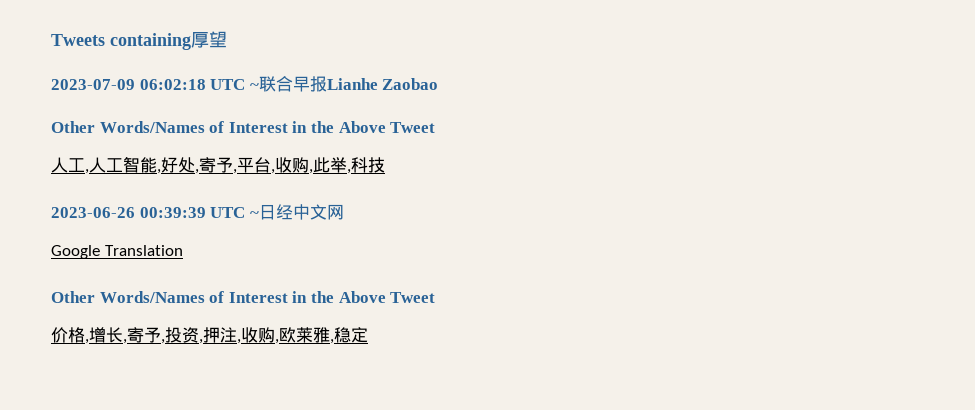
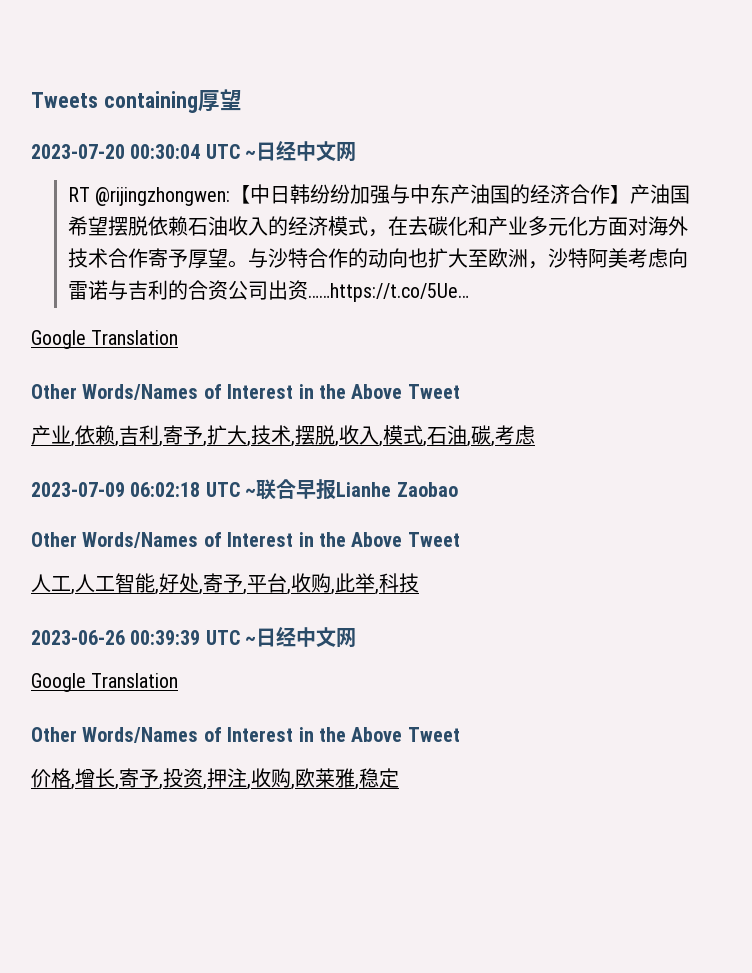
(227, 39) none -> [31,141,357,162] [68,184,691,206] [68,216,689,237] [68,248,689,269] [68,280,470,302] [31,330,179,349] [31,384,460,400] [31,425,535,447] // 2023-07-20 00:30:04 UTC ~日经中文网 // RT @rijingzhongwen:【中日韩纷纷加强与中东产油国的经济合作】产油国希望摆脱依赖石油收入的经济模式，在去碳化和产业多元化方面对海外技术合作寄予厚望。与沙特合作的动向也扩大至欧洲，沙特阿美考虑向雷诺与吉利的合资公司出资……https://t.co/5Ue… // Google Translation // Other Words/Names of Interest in the Above Tweet // 产业,依赖,吉利,寄予,扩大,技术,摆脱,收入,模式,石油,碳,考虑

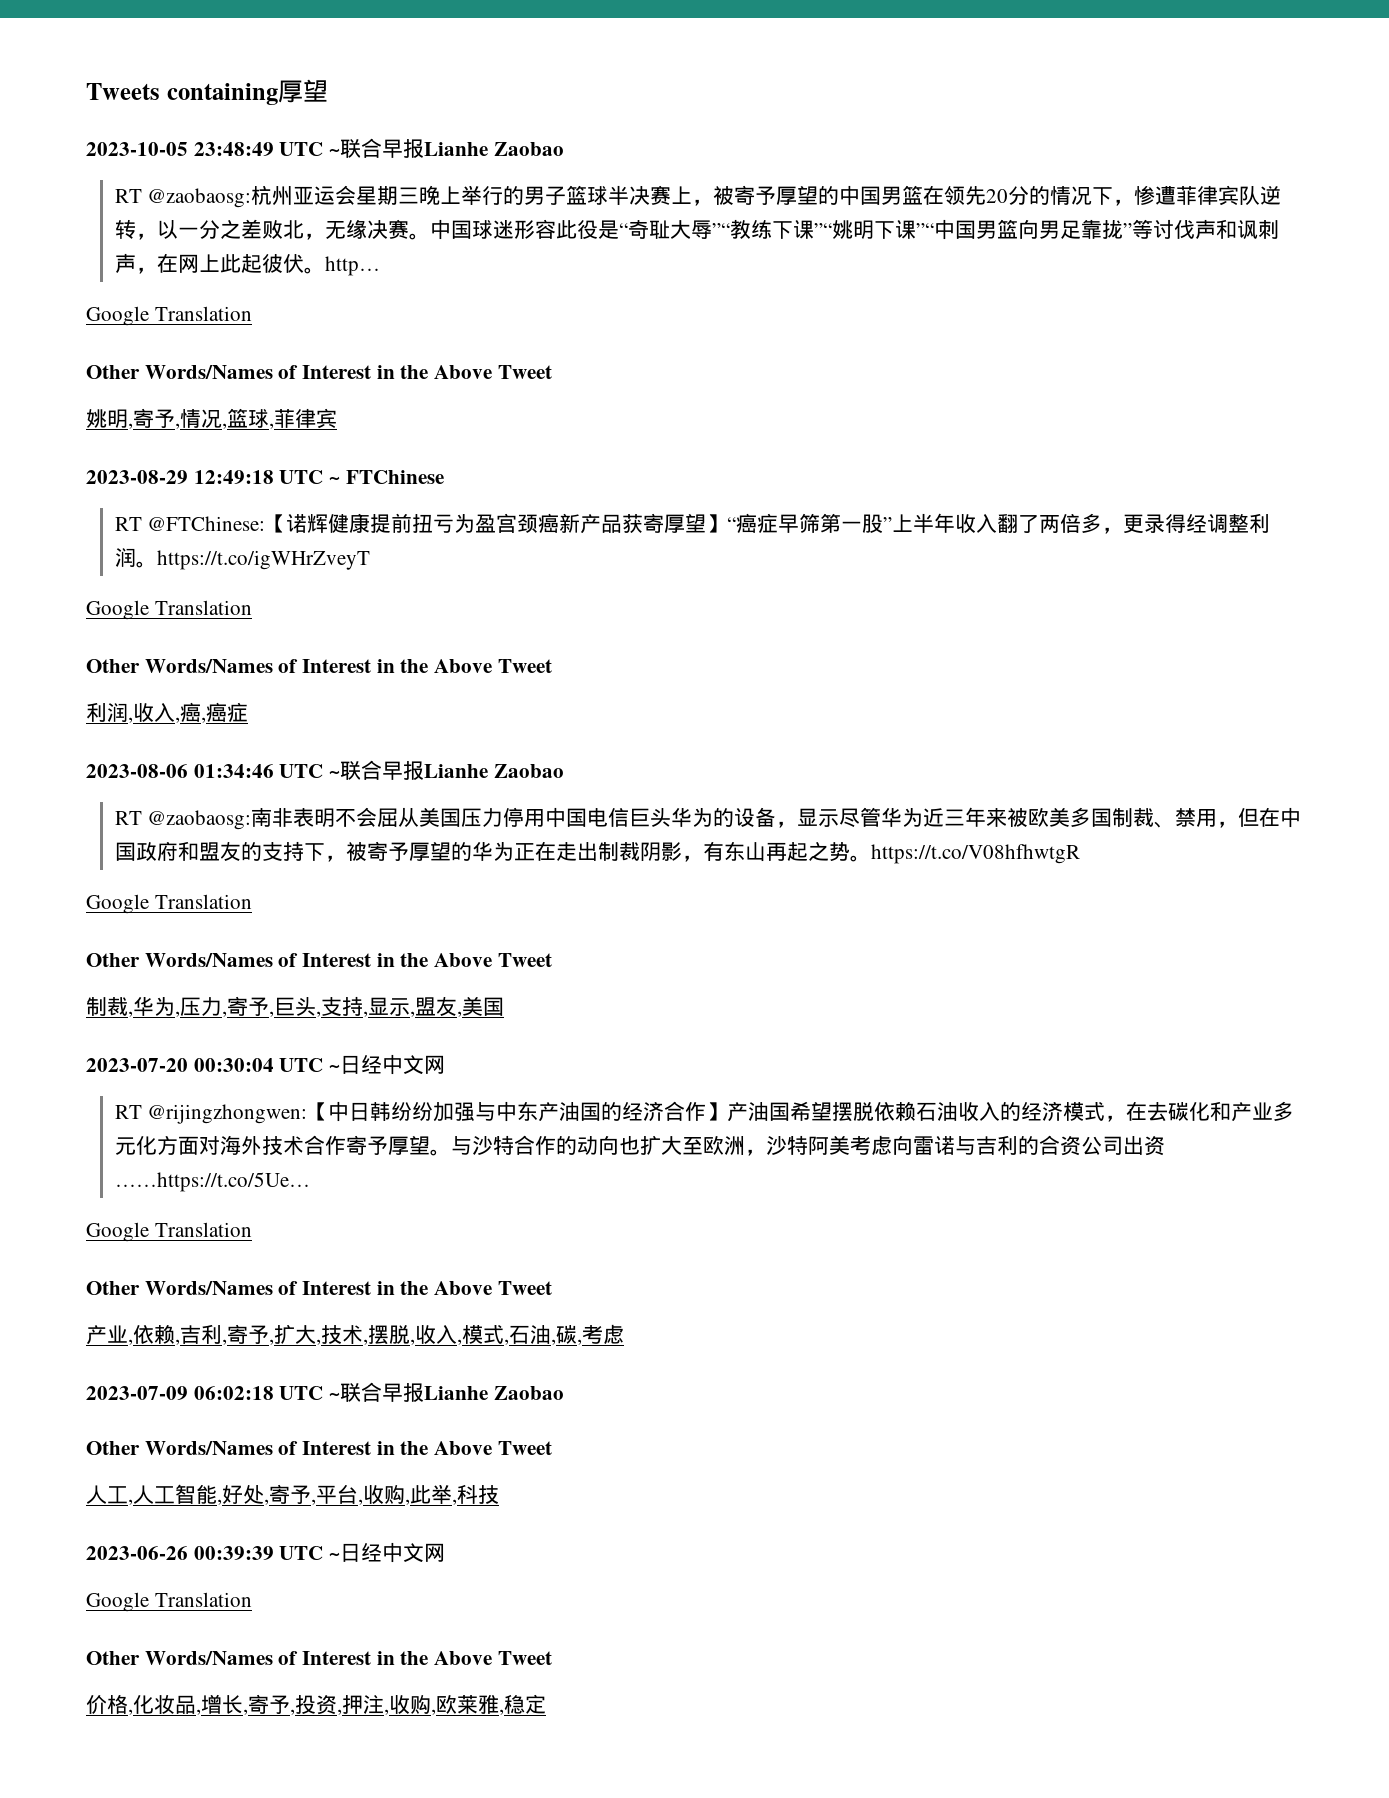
(242, 100) none -> [86,138,564,159] [114,185,1282,208] [114,219,1279,240] [114,253,380,276] [86,306,252,326] [86,365,552,379] [86,408,337,429] [86,470,444,484] [114,513,1271,534] [114,548,370,570] [86,600,252,620] [86,659,552,673] [86,702,248,723] [86,760,564,781] [114,807,1302,830] [114,841,1080,864] [86,894,252,914] [86,953,552,967] [86,996,504,1017] // 2023-10-05 23:48:49 UTC ~联合早报Lianhe Zaobao // RT @zaobaosg:杭州亚运会星期三晚上举行的男子篮球半决赛上，被寄予厚望的中国男篮在领先20分的情况下，惨遭菲律宾队逆转，以一分之差败北，无缘决赛。中国球迷形容此役是“奇耻大辱”“教练下课”“姚明下课”“中国男篮向男足靠拢”等讨伐声和讽刺声，在网上此起彼伏。http… // Google Translation // Other Words/Names of Interest in the Above Tweet // 姚明,寄予,情况,篮球,菲律宾 // 2023-08-29 12:49:18 UTC ~ FTChinese // RT @FTChinese:【诺辉健康提前扭亏为盈宫颈癌新产品获寄厚望】“癌症早筛第一股”上半年收入翻了两倍多，更录得经调整利润。https://t.co/igWHrZveyT // Google Translation // Other Words/Names of Interest in the Above Tweet // 利润,收入,癌,癌症 // 2023-08-06 01:34:46 UTC ~联合早报Lianhe Zaobao // RT @zaobaosg:南非表明不会屈从美国压力停用中国电信巨头华为的设备，显示尽管华为近三年来被欧美多国制裁、禁用，但在中国政府和盟友的支持下，被寄予厚望的华为正在走出制裁阴影，有东山再起之势。https://t.co/V08hfhwtgR // Google Translation // Other Words/Names of Interest in the Above Tweet // 制裁,华为,压力,寄予,巨头,支持,显示,盟友,美国
(75, 787) none -> [133,1694,201,1715] 化妆品,

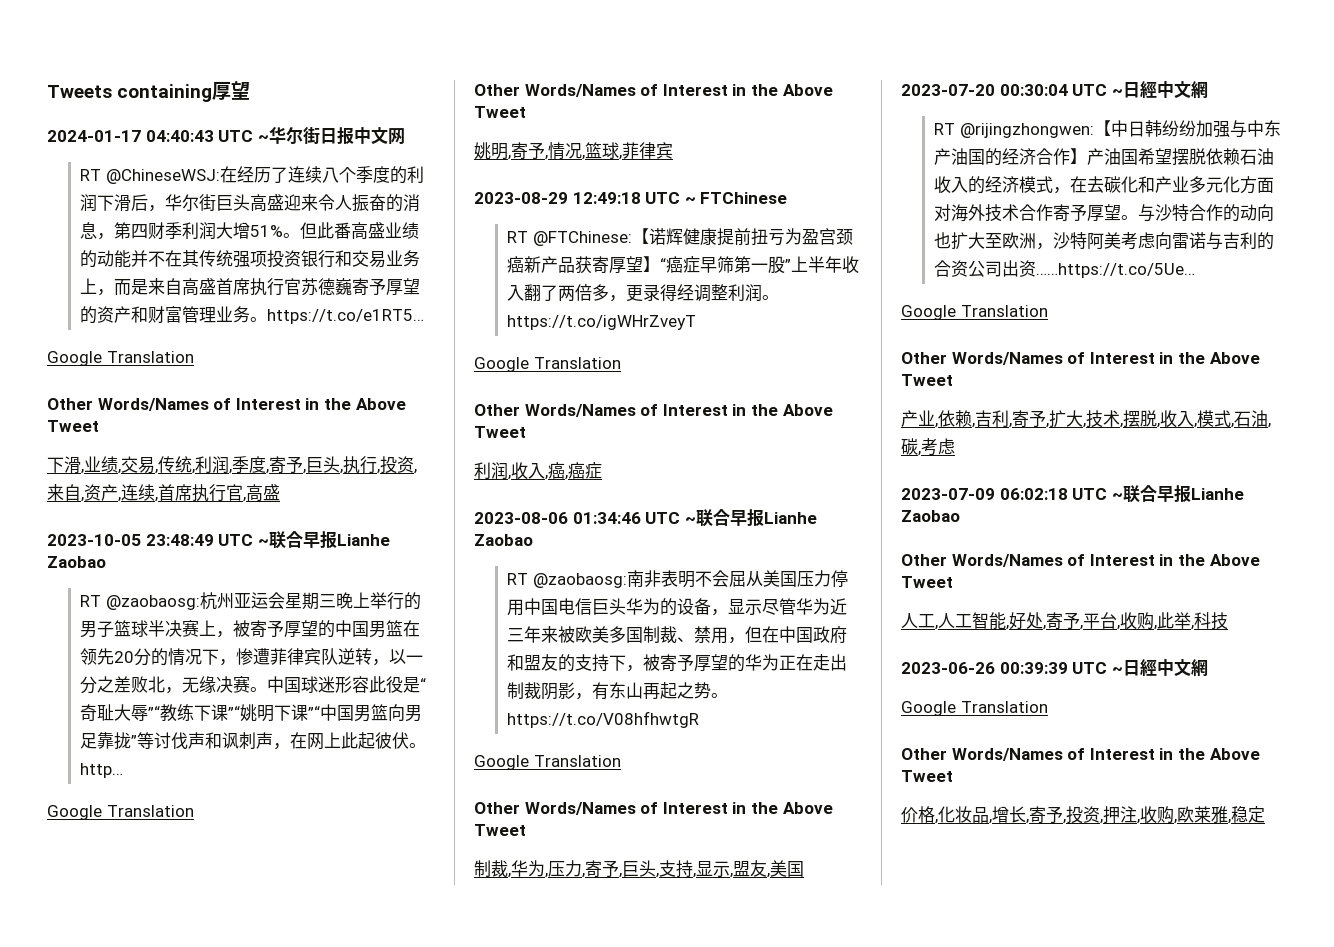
(328, 90) none -> [47,127,405,145] [79,166,424,184] [79,194,420,212] [79,222,419,240] [79,250,420,268] [79,278,420,296] [79,306,424,324] [47,351,194,366] [47,398,406,411] [47,420,99,432] [47,456,417,474] [47,484,280,502] // 2024-01-17 04:40:43 UTC ~华尔街日报中文网 // RT @ChineseWSJ:在经历了连续八个季度的利润下滑后，华尔街巨头高盛迎来令人振奋的消息，第四财季利润大增51%。但此番高盛业绩的动能并不在其传统强项投资银行和交易业务上，而是来自高盛首席执行官苏德巍寄予厚望的资产和财富管理业务。https://t.co/e1RT5… // Google Translation // Other Words/Names of Interest in the Above Tweet // 下滑,业绩,交易,传统,利润,季度,寄予,巨头,执行,投资,来自,资产,连续,首席执行官,高盛
[361,1054,446,1075] 经中文网 -> [1139,81,1208,99] 經中文網
[361,1542,446,1563] 经中文网 -> [1139,659,1208,677] 經中文網

